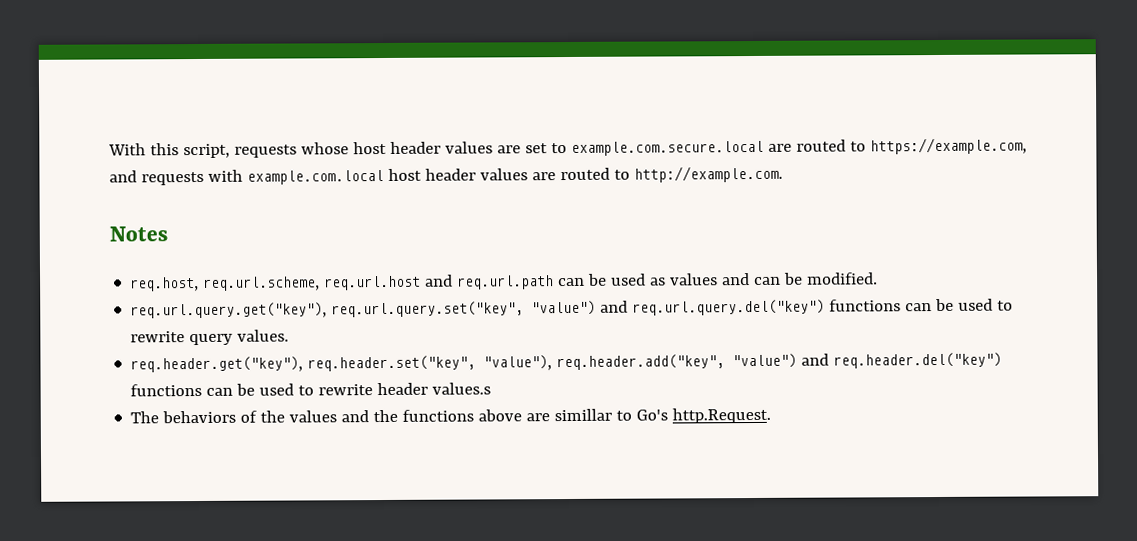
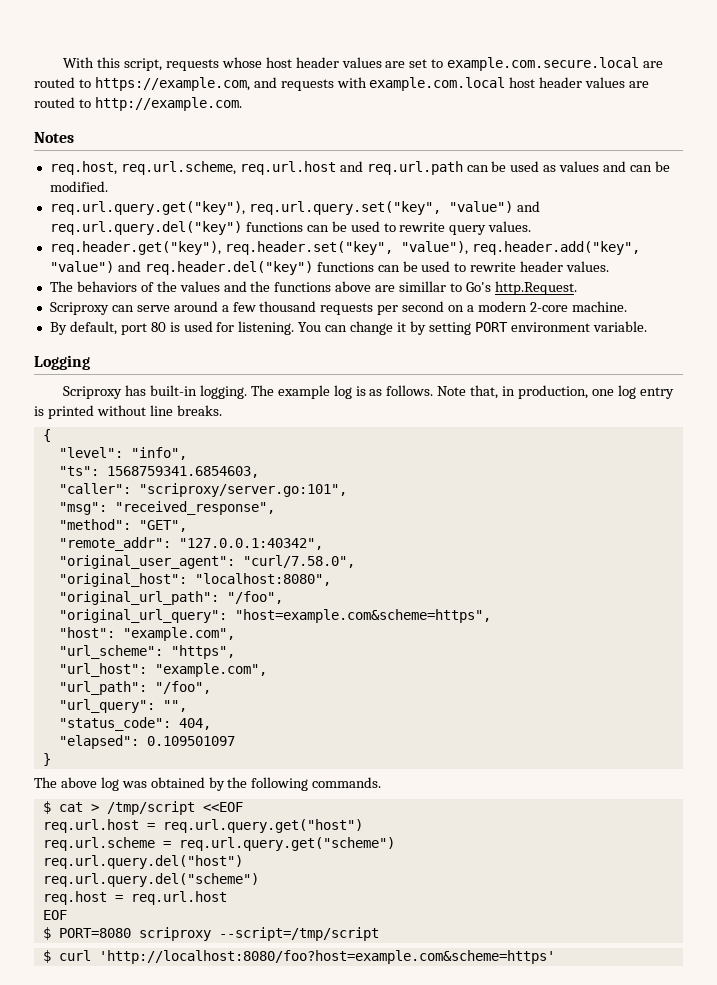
[432,382,492,395] values.s -> [566,261,610,272] values.
(772, 415) none -> [49,301,627,315] [49,321,647,335] [34,355,90,370] [63,385,674,399] [34,405,222,419] [42,429,51,442] [58,447,187,460] [58,466,259,478] [58,483,347,497] [58,501,275,515] [58,519,187,532] [58,537,323,551] [58,555,355,569] [58,573,331,587] [58,591,283,605] [58,609,491,623] [58,627,235,641] [58,645,235,659] [58,663,267,677] [58,681,211,695] [58,699,187,713] [58,717,211,731] [58,735,235,749] [42,753,51,766] [34,777,382,791] [42,801,243,815] [42,819,363,833] [42,837,395,851] [42,855,243,869] [42,873,259,887] [42,891,227,905] [42,910,67,920] [42,927,379,941] [42,950,555,964] // Scriproxy can serve around a few thousand requests per second on a modern 2-core machine. // By default, port 80 is used for listening. You can change it by setting PORT environment variable. // Logging // Scriproxy has built-in logging. The example log is as follows. Note that, in production, one log entry is printed without line breaks. // { // "level": "info", // "ts": 1568759341.6854603, // "caller": "scriproxy/server.go:101", // "msg": "received_response", // "method": "GET", // "remote_addr": "127.0.0.1:40342", // "original_user_agent": "curl/7.58.0", // "original_host": "localhost:8080", // "original_url_path": "/foo", // "original_url_query": "host=example.com&scheme=https", // "host": "example.com", // "url_scheme": "https", // "url_host": "example.com", // "url_path": "/foo", // "url_query": "", // "status_code": 404, // "elapsed": 0.109501097 // } // The above log was obtained by the following commands. // $ cat > /tmp/script <<EOF // req.url.host = req.url.query.get("host") // req.url.scheme = req.url.query.get("scheme") // req.url.query.del("host") // req.url.query.del("scheme") // req.host = req.url.host // EOF // $ PORT=8080 scriproxy --script=/tmp/script // $ curl 'http://localhost:8080/foo?host=example.com&scheme=https'

